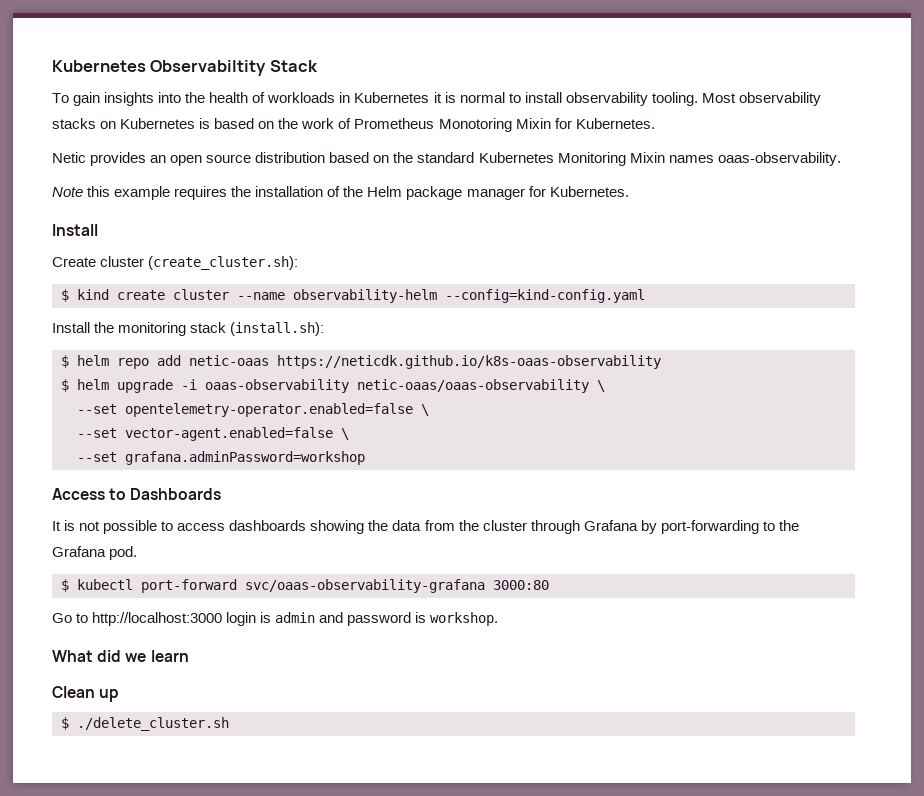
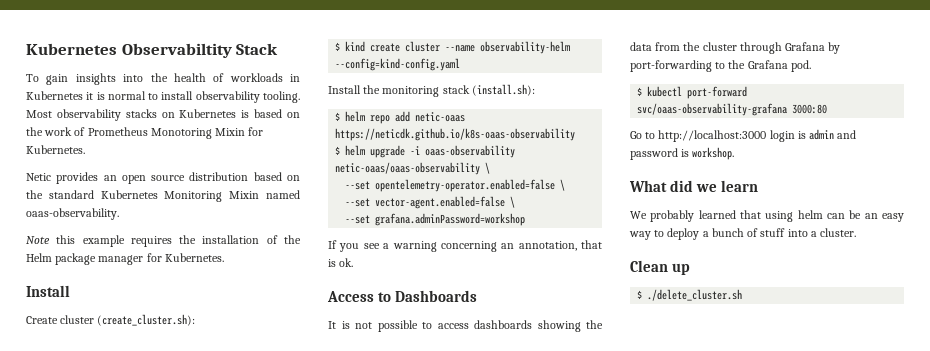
[668,155,714,163] names -> [266,190,301,199] named
(365, 458) none -> [328,240,602,252] [328,258,354,267] // If you see a warning concerning an annotation, that is ok.
(189, 656) none -> [630,210,904,222] [629,228,857,240] // We probably learned that using helm can be an easy way to deploy a bunch of stuff into a cluster.

